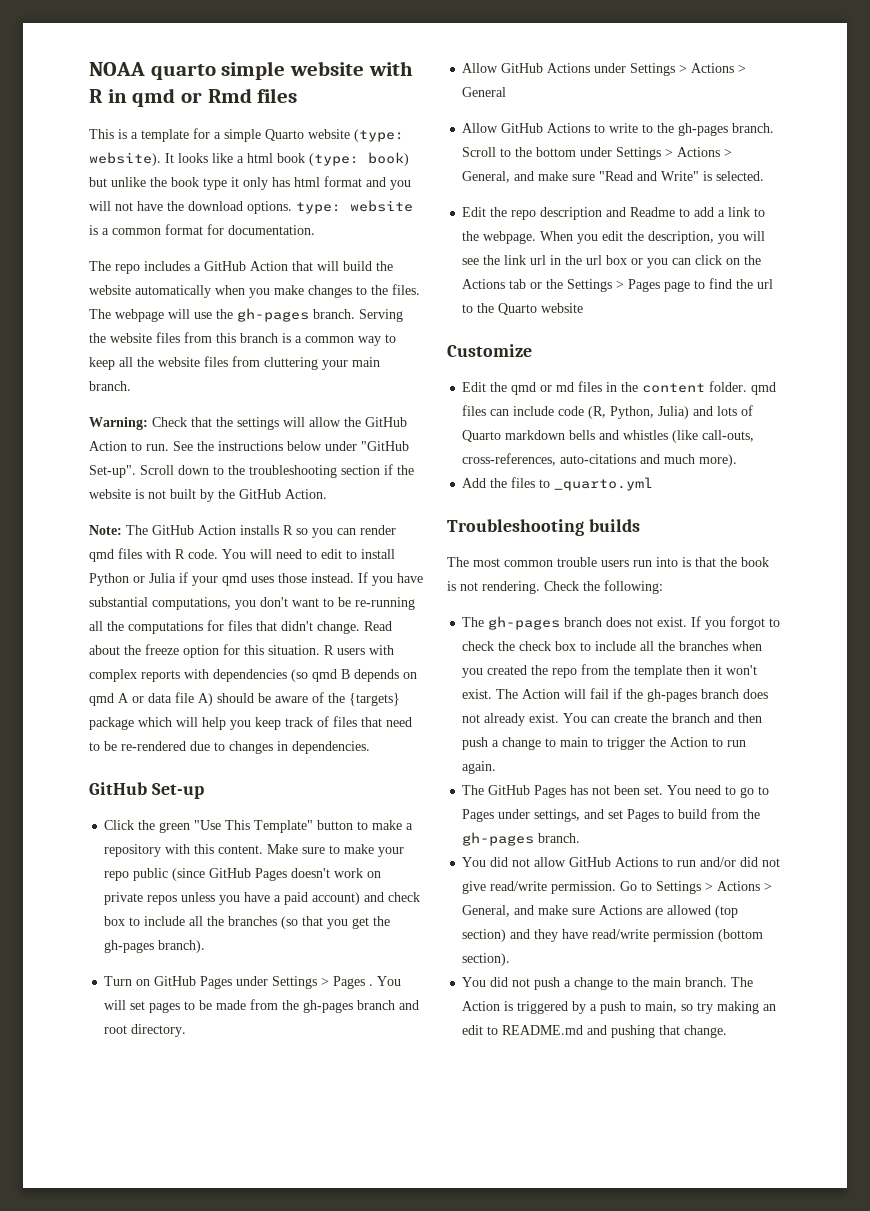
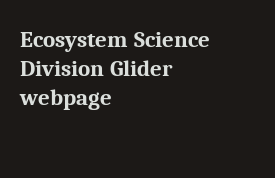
[89,61,413,80] [89,88,298,107] [89,128,404,142] [89,152,409,166] [89,176,411,190] [89,200,413,214] [89,224,315,235] [89,261,393,274] [89,284,420,298] [89,308,403,322] [89,332,396,346] [89,356,380,370] [89,381,131,391] [89,417,407,430] [89,441,409,451] [89,464,414,478] [89,489,327,502] [89,525,396,538] [89,548,395,562] [89,572,423,586] [89,597,415,610] [89,620,392,634] [89,644,394,658] [89,669,417,682] [89,692,400,706] [89,716,412,730] [89,741,370,754] [89,782,204,799] [104,820,414,833] [104,844,405,857] [104,868,382,881] [104,892,421,905] [104,916,391,929] [104,940,206,953] [104,976,402,989] [104,999,420,1013] [104,1024,187,1037] [462,63,747,76] [462,87,507,97] [462,123,775,136] [462,147,733,160] [462,171,765,183] [462,207,766,220] [462,231,766,244] [462,255,762,268] [462,278,774,292] [462,303,584,315] [447,344,532,357] [462,381,777,395] [462,405,754,419] [462,430,755,443] [462,453,738,467] [462,477,654,491] [447,519,640,536] [447,557,769,567] [447,580,663,594] [462,616,781,630] [462,641,763,651] [462,664,758,678] [462,688,769,702] [462,713,763,726] [462,737,747,750] [462,761,497,774] [462,785,770,798] [462,808,761,822] [462,832,581,846] [462,857,781,867] [462,881,773,894] [462,905,739,918] [462,929,764,942] [462,953,511,966] [462,977,754,990] [462,1001,777,1014] [462,1025,728,1038] NOAA quarto simple website with R in qmd or Rmd files // This is a template for a simple Quarto website (type: website). It looks like a html book (type: book) but unlike the book type it only has html format and you will not have the download options. type: website is a common format for documentation. // The repo includes a GitHub Action that will build the website automatically when you make changes to the files. The webpage will use the gh-pages branch. Serving the website files from this branch is a common way to keep all the website files from cluttering your main branch. // Warning: Check that the settings will allow the GitHub Action to run. See the instructions below under "GitHub Set-up". Scroll down to the troubleshooting section if the website is not built by the GitHub Action. // Note: The GitHub Action installs R so you can render qmd files with R code. You will need to edit to install Python or Julia if your qmd uses those instead. If you have substantial computations, you don't want to be re-running all the computations for files that didn't change. Read about the freeze option for this situation. R users with complex reports with dependencies (so qmd B depends on qmd A or data file A) should be aware of the {targets} package which will help you keep track of files that need to be re-rendered due to changes in dependencies. // GitHub Set-up // Click the green "Use This Template" button to make a repository with this content. Make sure to make your repo public (since GitHub Pages doesn't work on private repos unless you have a paid account) and check box to include all the branches (so that you get the gh-pages branch). // Turn on GitHub Pages under Settings > Pages . You will set pages to be made from the gh-pages branch and root directory. // Allow GitHub Actions under Settings > Actions > General // Allow GitHub Actions to write to the gh-pages branch. Scroll to the bottom under Settings > Actions > General, and make sure "Read and Write" is selected. // Edit the repo description and Readme to add a link to the webpage. When you edit the description, you will see the link url in the url box or you can click on the Actions tab or the Settings > Pages page to find the url to the Quarto website // Customize // Edit the qmd or md files in the content folder. qmd files can include code (R, Python, Julia) and lots of Quarto markdown bells and whistles (like call-outs, cross-references, auto-citations and much more). // Add the files to _quarto.yml // Troubleshooting builds // The most common trouble users run into is that the book is not rendering. Check the following: // The gh-pages branch does not exist. If you forgot to check the check box to include all the branches when you created the repo from the template then it won't exist. The Action will fail if the gh-pages branch does not already exist. You can create the branch and then push a change to main to trigger the Action to run again. // The GitHub Pages has not been set. You need to go to Pages under settings, and set Pages to build from the gh-pages branch. // You did not allow GitHub Actions to run and/or did not give read/write permission. Go to Settings > Actions > General, and make sure Actions are allowed (top section) and they have read/write permission (bottom section). // You did not push a change to the main branch. The Action is triggered by a push to main, so try making an edit to README.md and pushing that change. -> [20,32,211,52] [20,60,174,76] [19,89,112,110] Ecosystem Science Division Glider webpage

